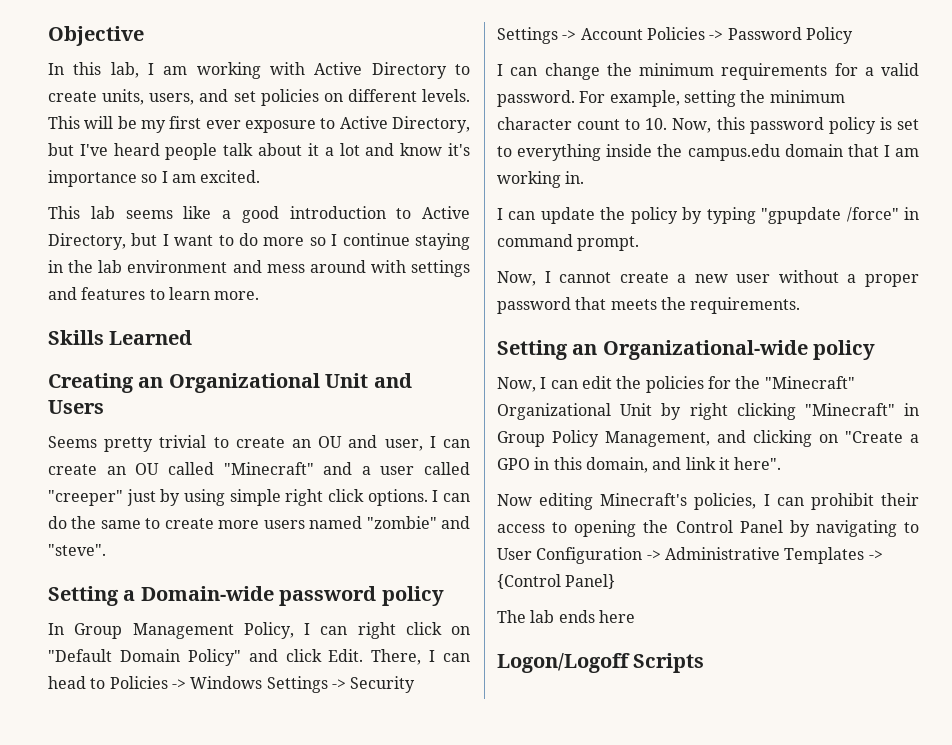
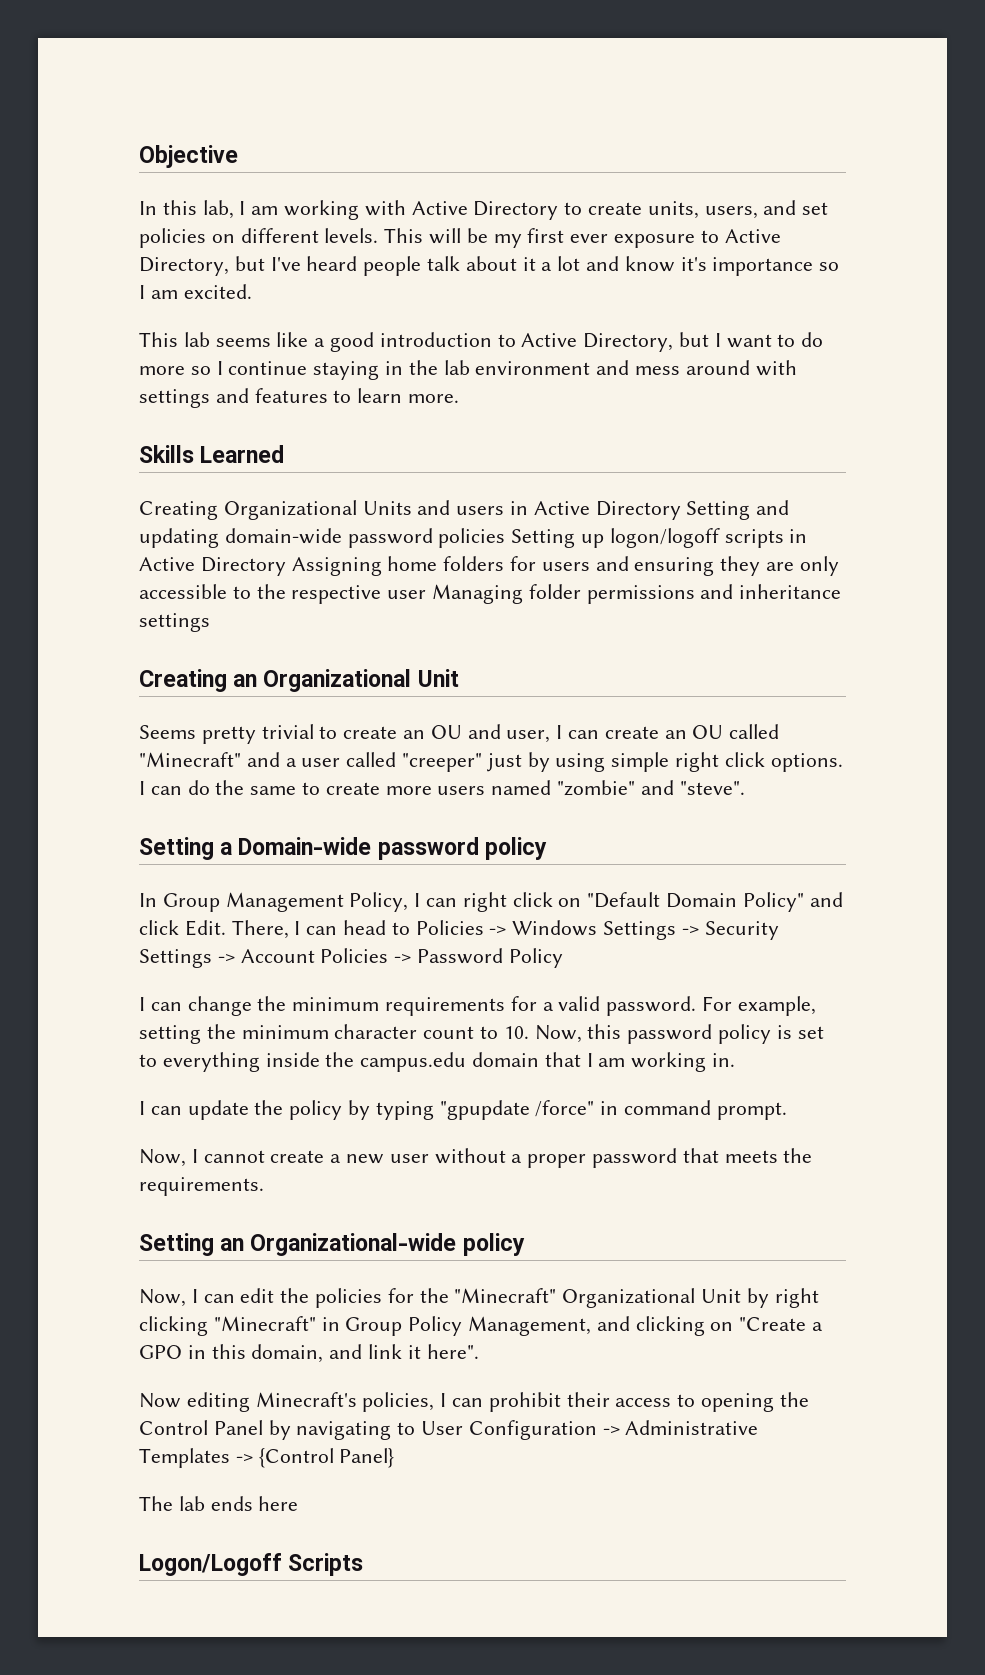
(193, 337) none -> [139,500,790,520] [139,528,808,548] [139,556,839,576] [139,584,842,604] [139,613,210,632] // Creating Organizational Units and users in Active Directory Setting and updating domain-wide password policies Setting up logon/logoff scripts in Active Directory Assigning home folders for users and ensuring they are only accessible to the respective user Managing folder permissions and inheritance settings
[373,373,412,388] [48,400,104,414] and Users -> (459, 678) none

